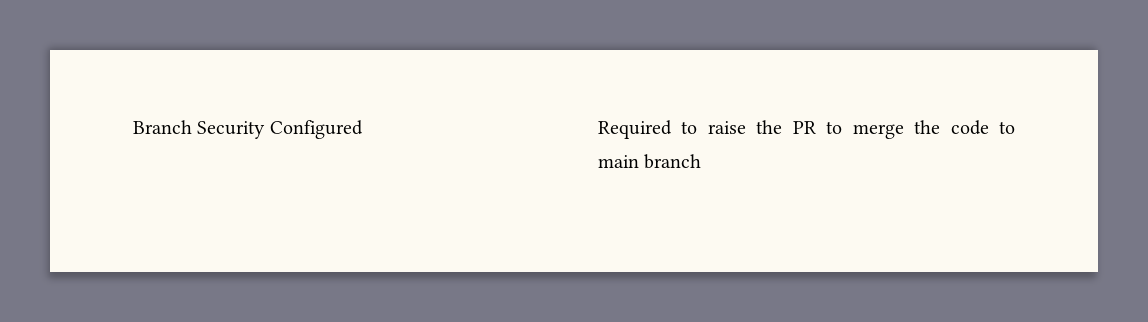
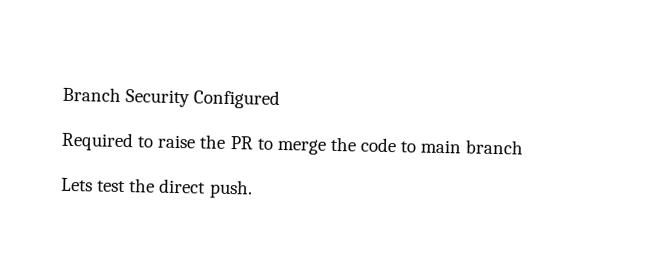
(702, 161) none -> [60,177,253,199] // Lets test the direct push.

